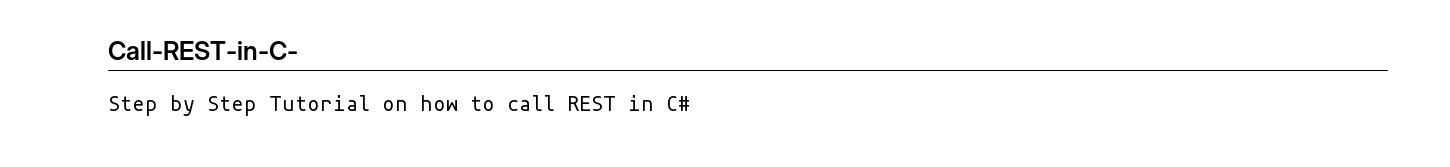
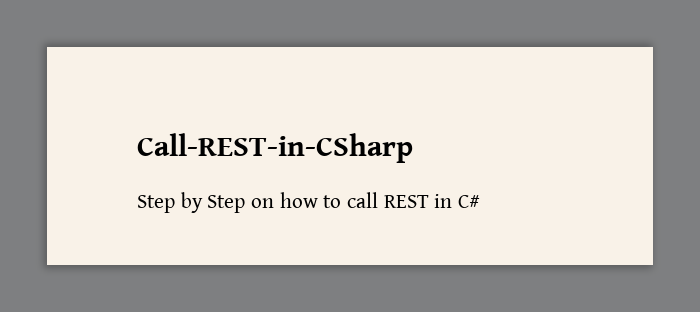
[108,41,298,60] Call-REST-in-C- -> [137,133,413,163] Call-REST-in-CSharp
[269,95,370,111] Tutorial -> (246, 204) none

